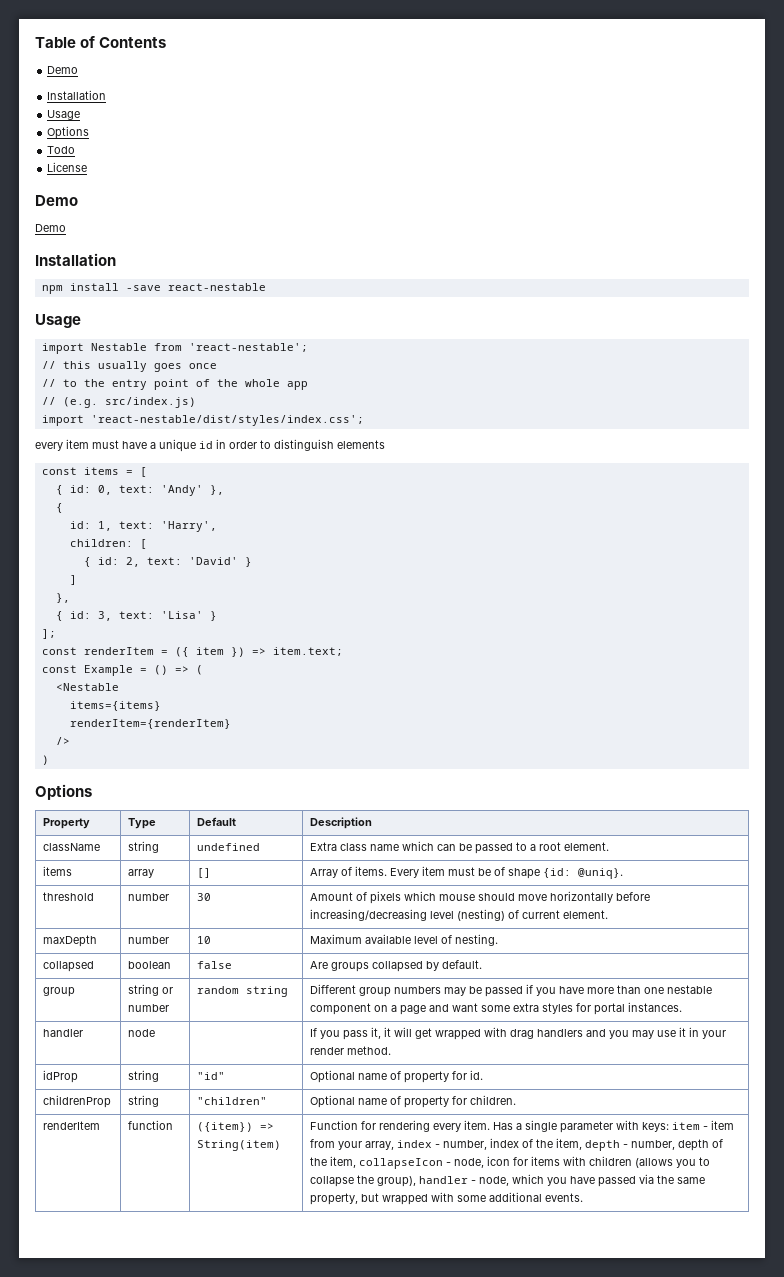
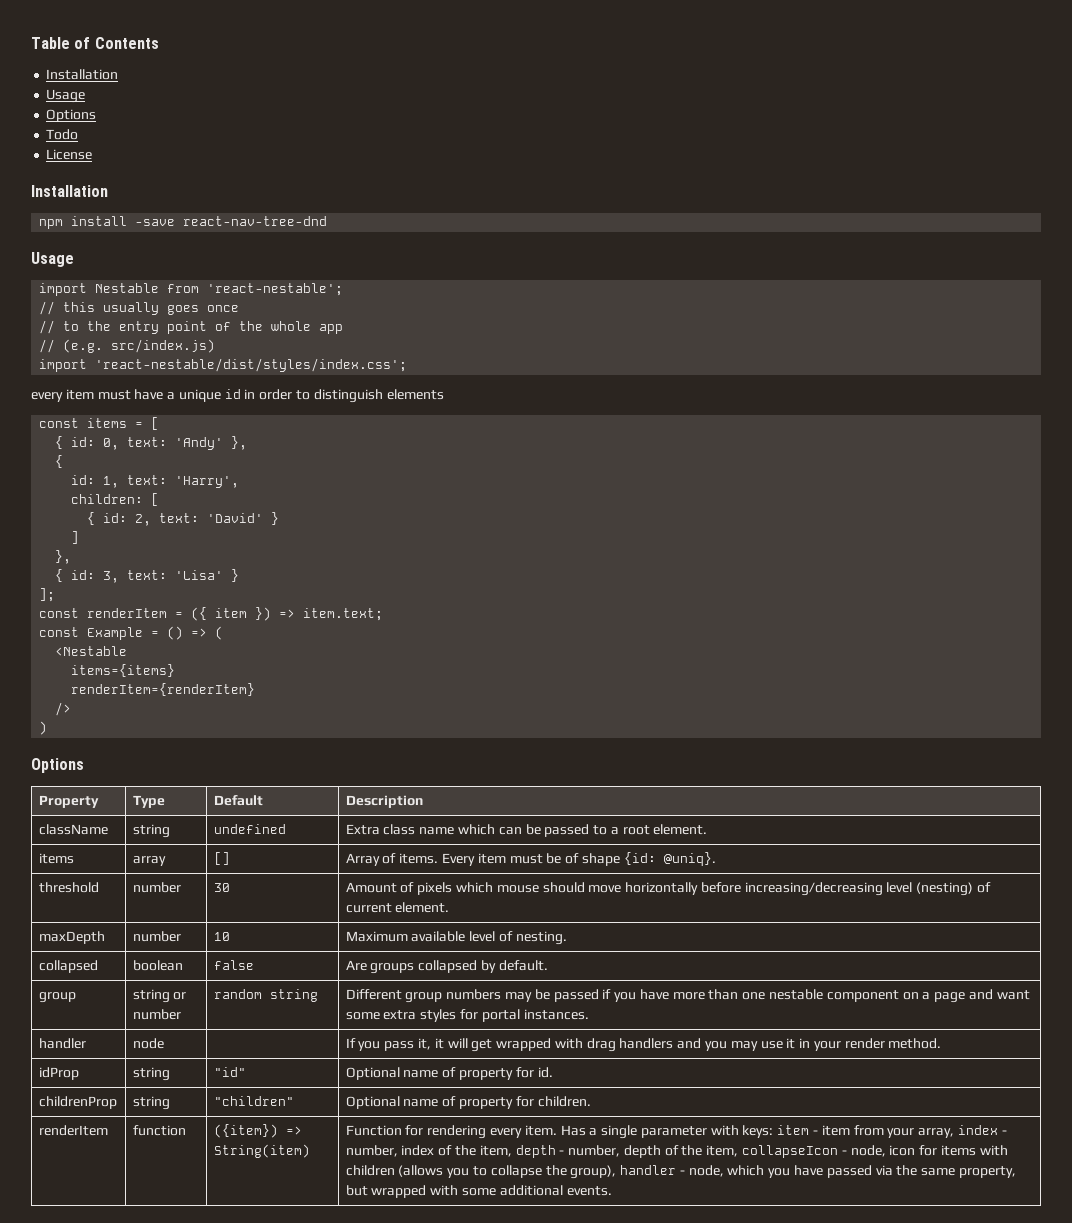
[47,66,79,74] // Demo -> (159, 43) none
[35,195,78,206] [35,224,66,232] // Demo // Demo -> (93, 154) none
[167,283,266,291] react-nestable -> [183,216,328,226] react-nav-tree-dnd

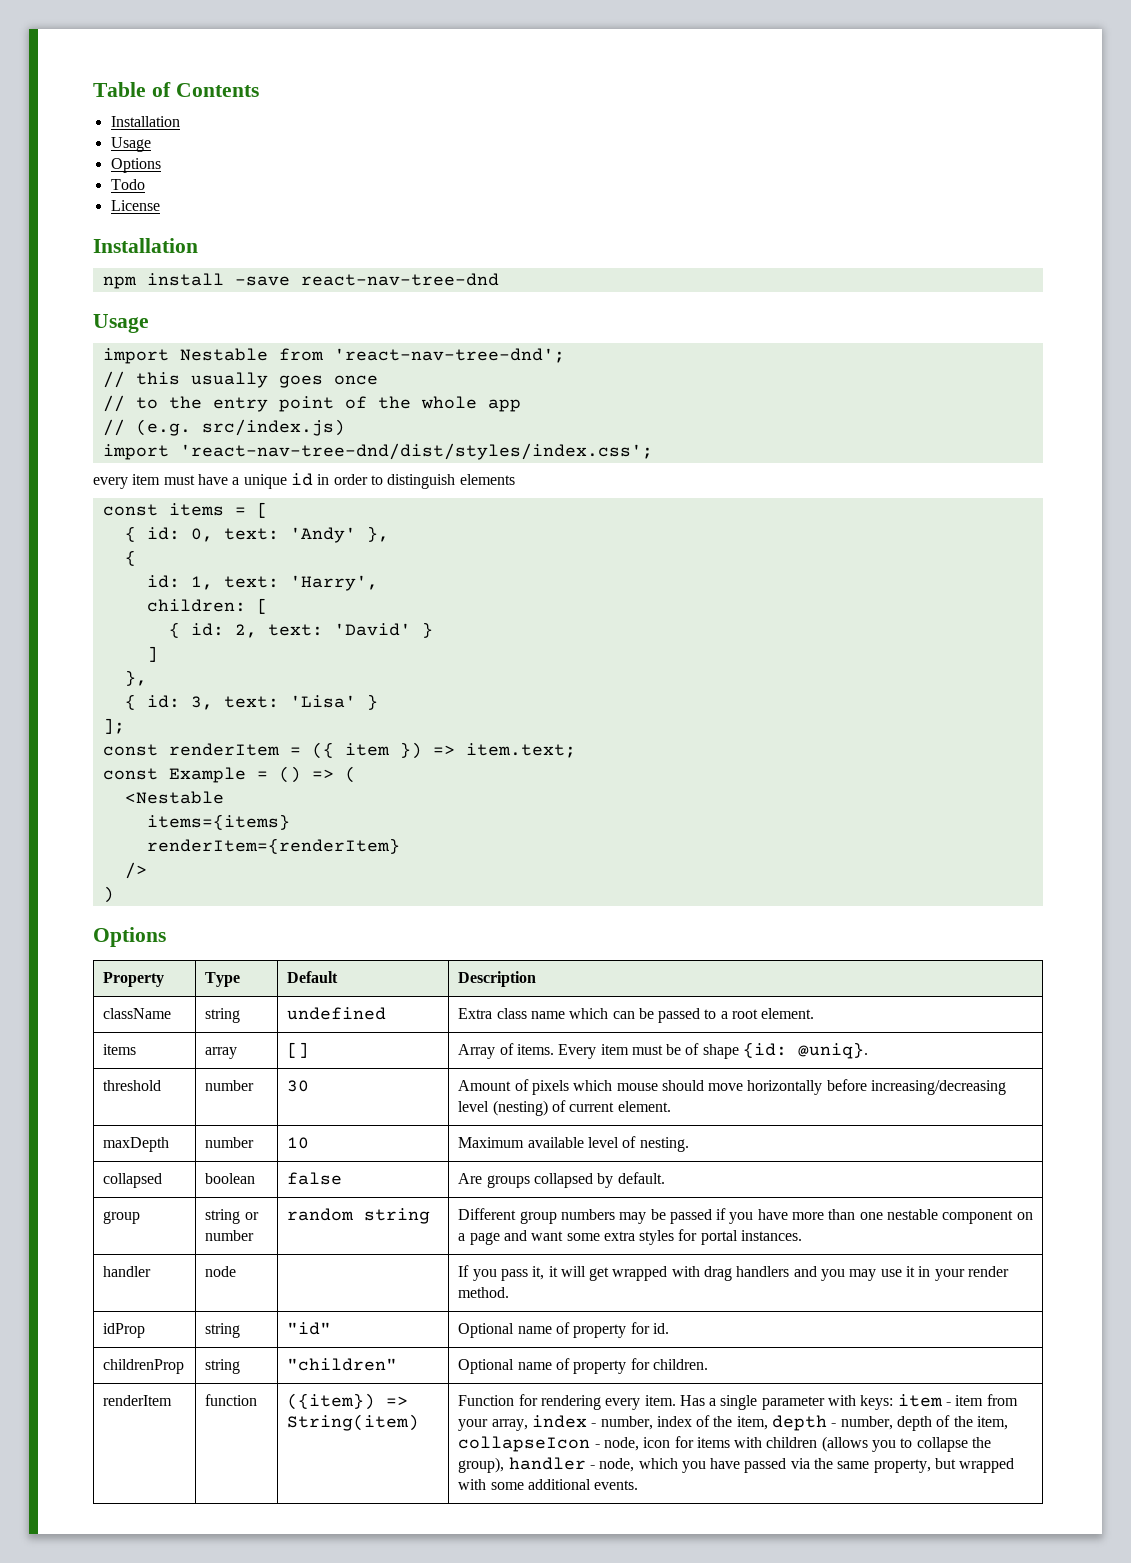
[207,283,344,296] 'react-nestable'; -> [333,348,565,363] 'react-nav-tree-dnd';
[95,358,408,372] 'react-nestable/dist/styles/index.css'; -> [179,443,653,460] 'react-nav-tree-dnd/dist/styles/index.css';

